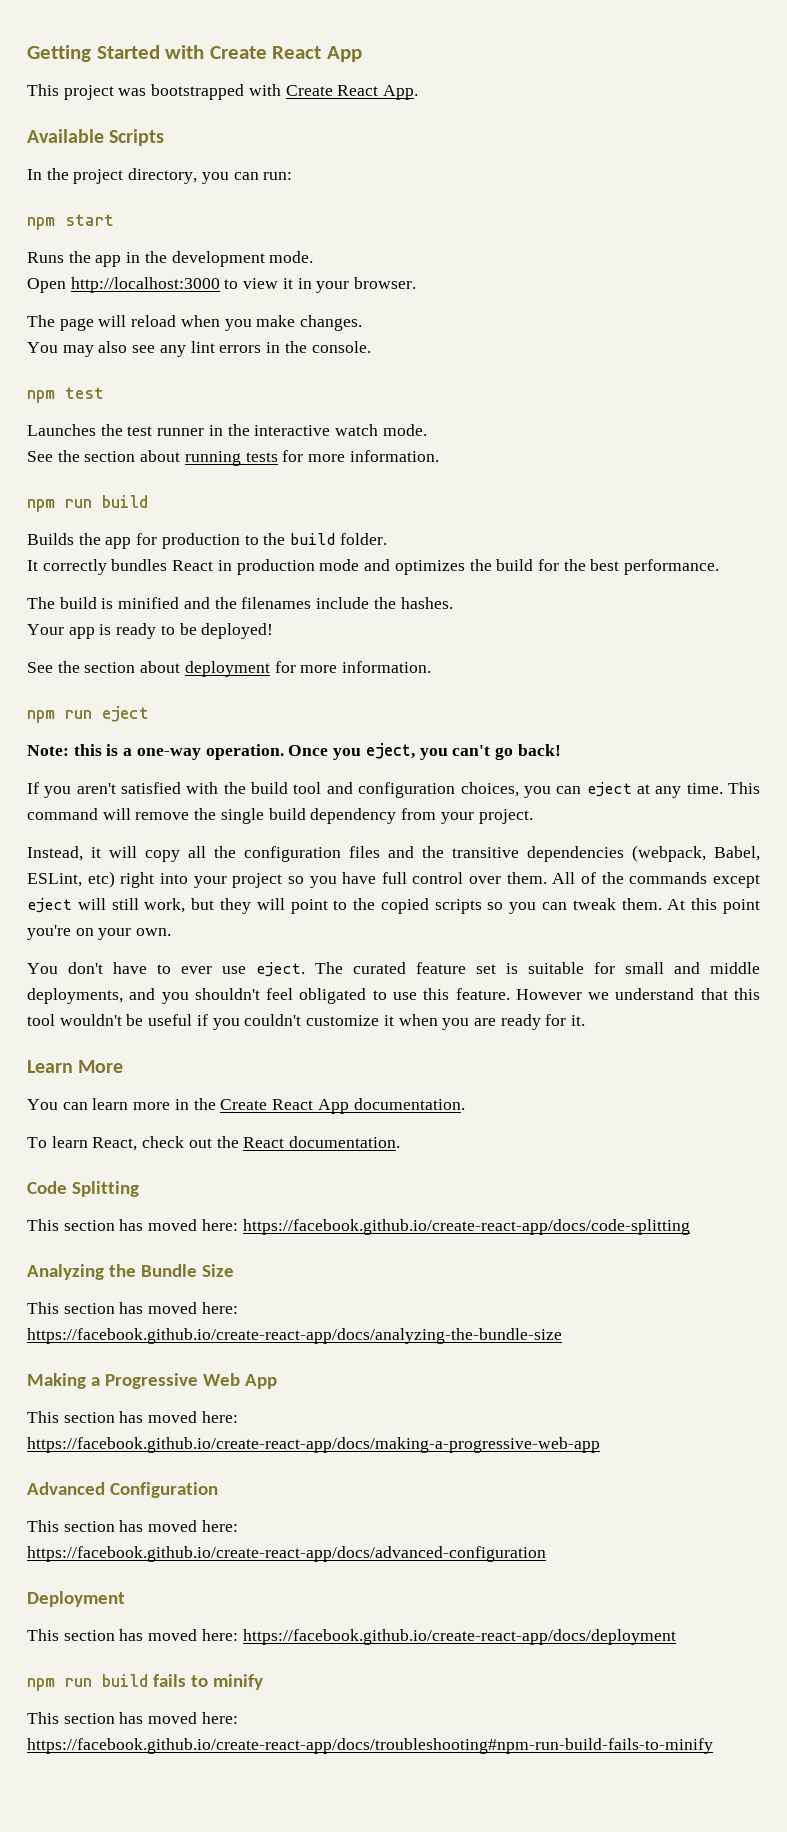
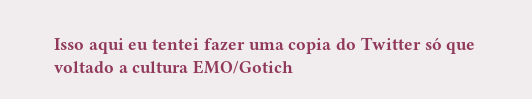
[27,45,362,62] [27,84,419,100] [27,129,165,146] [27,168,293,184] [27,214,114,230] [27,251,314,267] [27,277,417,293] [27,315,363,331] [27,341,371,357] [27,387,104,403] [27,424,427,436] [27,450,439,466] [27,495,148,512] [27,533,387,549] [27,559,720,575] [27,597,453,609] [27,623,274,639] [27,661,432,677] [27,706,149,723] [27,743,561,760] [27,782,761,798] [27,808,533,824] [27,845,760,862] [27,871,760,888] [27,898,760,914] [27,925,172,940] [27,962,760,977] [27,988,761,1004] [27,1014,586,1030] [27,1060,124,1073] [27,1098,465,1114] [27,1136,401,1151] [27,1181,139,1197] [27,1219,690,1235] [27,1264,234,1280] [27,1302,238,1314] [27,1328,562,1344] [27,1373,277,1389] [27,1411,238,1423] [27,1437,600,1453] [27,1482,218,1498] [27,1520,238,1532] [27,1546,546,1562] [27,1591,125,1607] [27,1629,676,1645] [27,1674,263,1691] [27,1712,238,1724] [27,1738,713,1754] Getting Started with Create React App // This project was bootstrapped with Create React App. // Available Scripts // In the project directory, you can run: // npm start // Runs the app in the development mode. // Open http://localhost:3000 to view it in your browser. // The page will reload when you make changes. // You may also see any lint errors in the console. // npm test // Launches the test runner in the interactive watch mode. // See the section about running tests for more information. // npm run build // Builds the app for production to the build folder. // It correctly bundles React in production mode and optimizes the build for the best performance. // The build is minified and the filenames include the hashes. // Your app is ready to be deployed! // See the section about deployment for more information. // npm run eject // Note: this is a one-way operation. Once you eject, you can't go back! // If you aren't satisfied with the build tool and configuration choices, you can eject at any time. This command will remove the single build dependency from your project. // Instead, it will copy all the configuration files and the transitive dependencies (webpack, Babel, ESLint, etc) right into your project so you have full control over them. All of the commands except eject will still work, but they will point to the copied scripts so you can tweak them. At this point you're on your own. // You don't have to ever use eject. The curated feature set is suitable for small and middle deployments, and you shouldn't feel obligated to use this feature. However we understand that this tool wouldn't be useful if you couldn't customize it when you are ready for it. // Learn More // You can learn more in the Create React App documentation. // To learn React, check out the React documentation. // Code Splitting // This section has moved here: https://facebook.github.io/create-react-app/docs/code-splitting // Analyzing the Bundle Size // This section has moved here: https://facebook.github.io/create-react-app/docs/analyzing-the-bundle-size // Making a Progressive Web App // This section has moved here: https://facebook.github.io/create-react-app/docs/making-a-progressive-web-app // Advanced Configuration // This section has moved here: https://facebook.github.io/create-react-app/docs/advanced-configuration // Deployment // This section has moved here: https://facebook.github.io/create-react-app/docs/deployment // npm run build fails to minify // This section has moved here: https://facebook.github.io/create-react-app/docs/troubleshooting#npm-run-build-fails-to-minify -> [54,37,476,54] [54,60,294,74] Isso aqui eu tentei fazer uma copia do Twitter só que voltado a cultura EMO/Gotich

